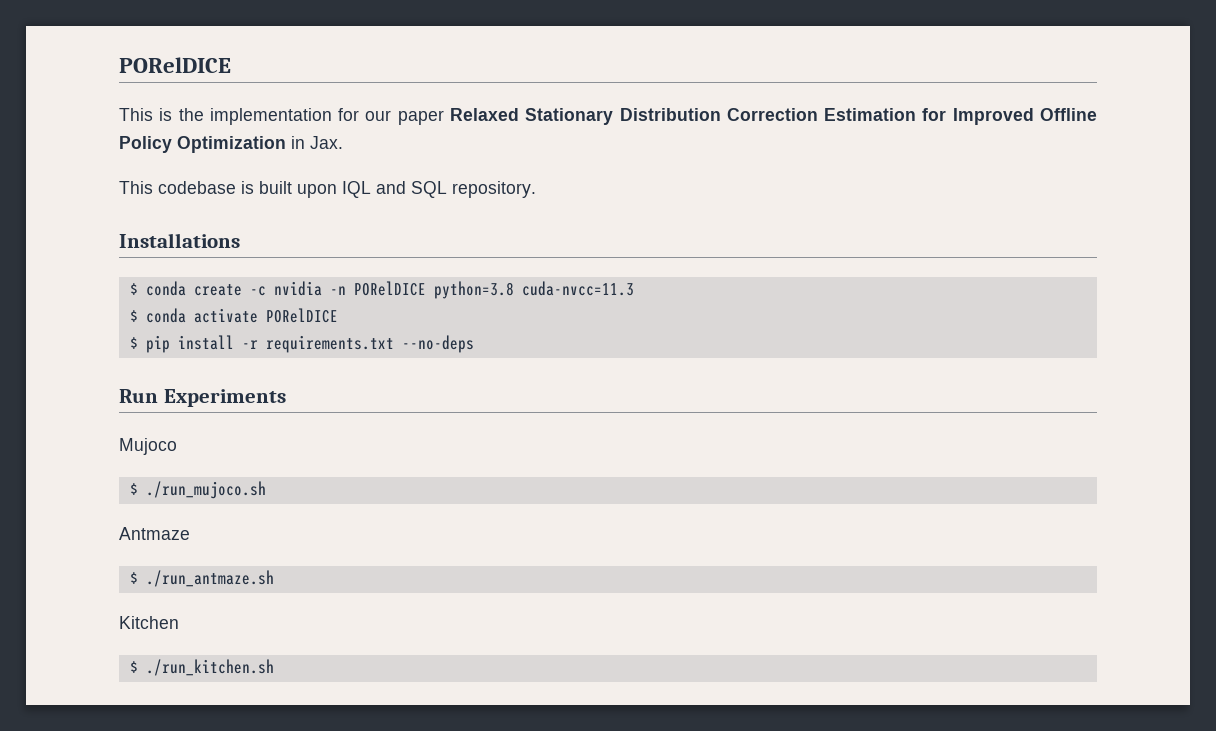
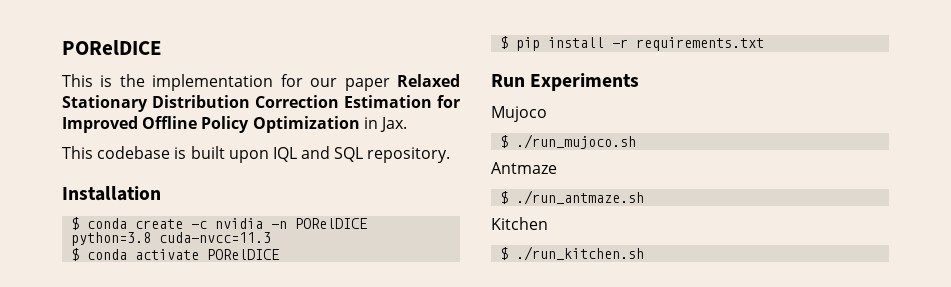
[119,233,240,248] Installations -> [62,186,161,201] Installation
[401,335,474,353] --no-deps -> (765, 44) none

